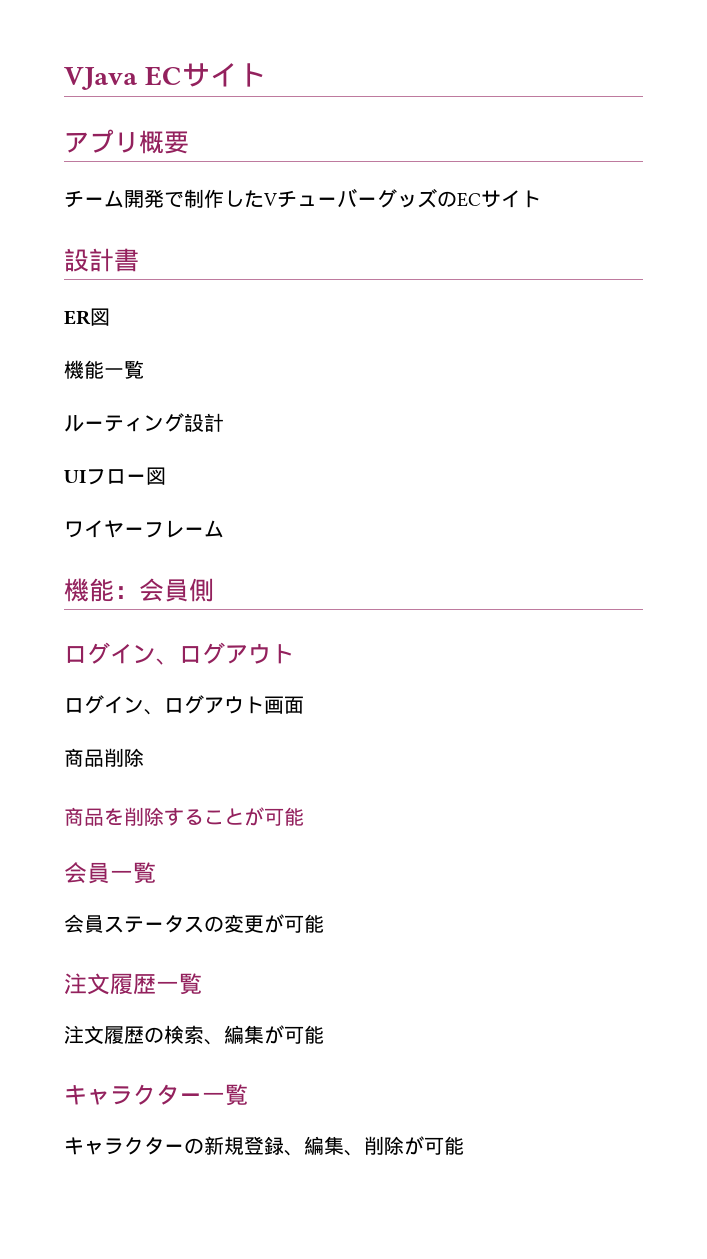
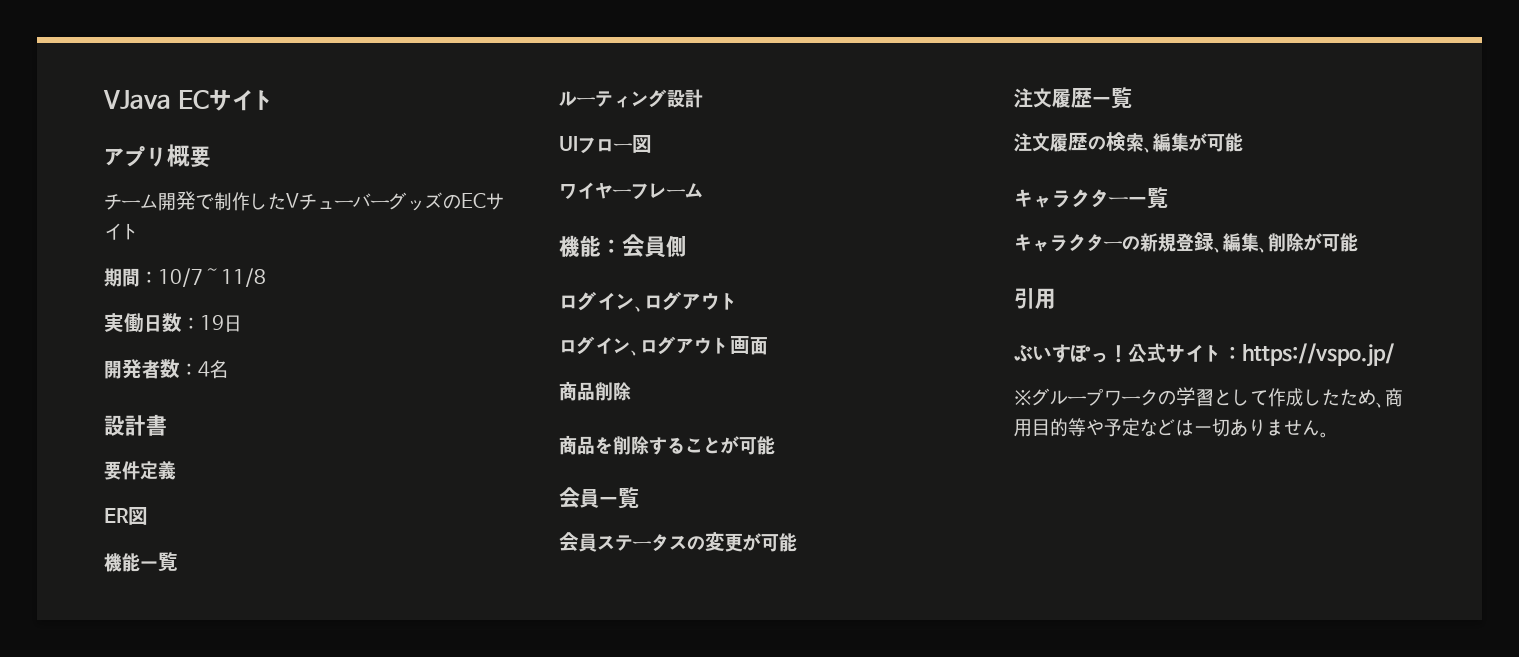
(541, 199) none -> [104,268,266,287] [104,313,242,333] [104,359,228,379] // 期間：10/7～11/8 // 実働日数：19日 // 開発者数：4名
(139, 260) none -> [104,460,176,480] // 要件定義
(464, 1145) none -> [1014,288,1056,309] [1014,343,1394,367] [1014,387,1403,408] [1014,418,1329,438] // 引用 // ぶいすぽっ！公式サイト：https://vspo.jp/ // ※グループワークの学習として作成したため、商用目的等や予定などは一切ありません。

